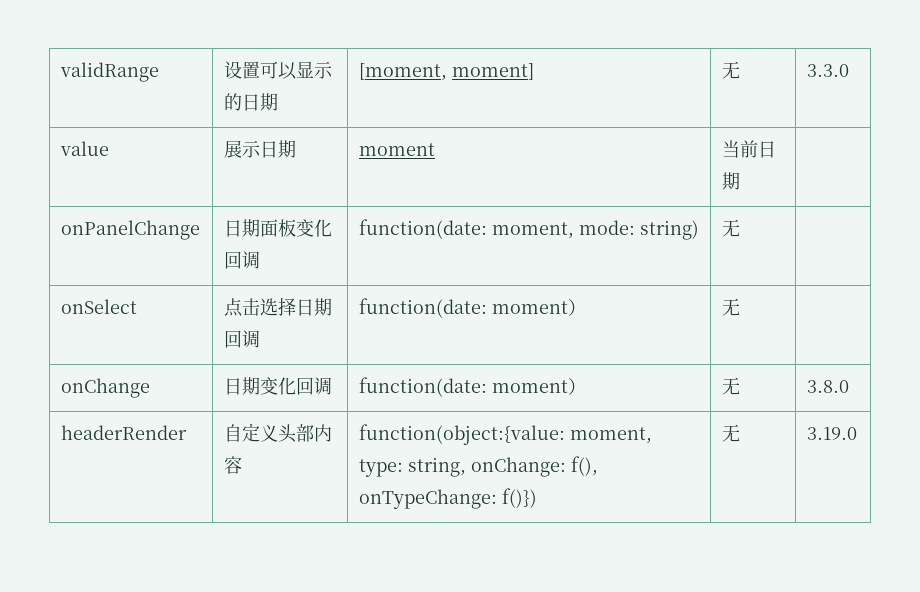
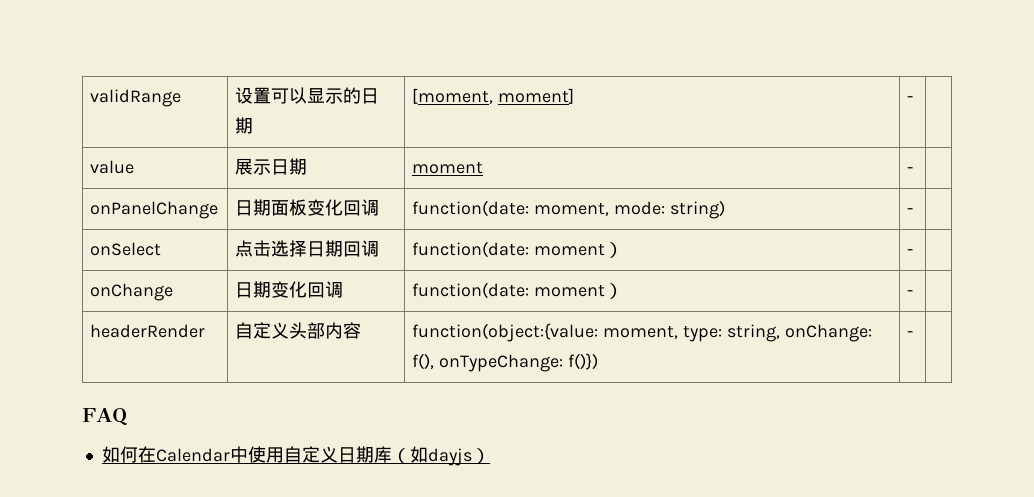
[721,61,740,79] [806,64,849,77] 无 | 3.3.0 -> [907,96,914,102] - |
[721,140,776,158] [721,172,740,190] 当前日期 -> [907,167,914,173] -
[721,219,740,237] 无 -> [907,208,914,214] -
[721,298,740,316] 无 -> [907,249,914,255] -
[721,377,740,395] [806,380,849,393] 无 | 3.8.0 -> [907,290,914,296] - |
[721,424,740,442] [806,427,857,440] 无 | 3.19.0 -> [907,331,914,337] [82,408,127,426] [101,446,490,466] - | // FAQ // 如何在Calendar中使用自定义日期库（如dayjs）

